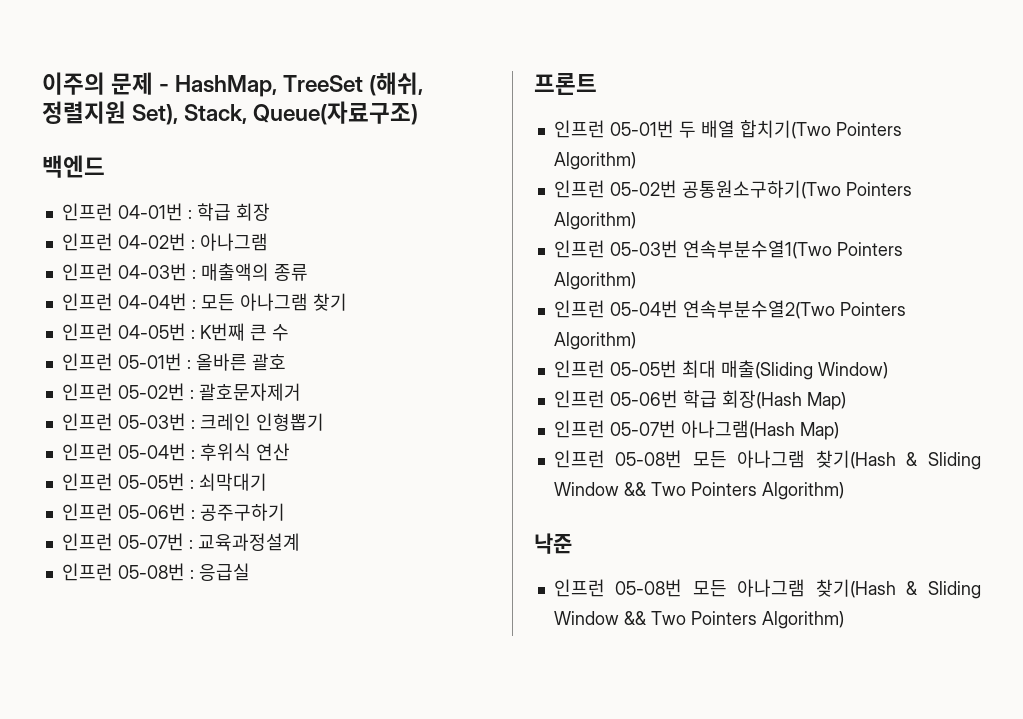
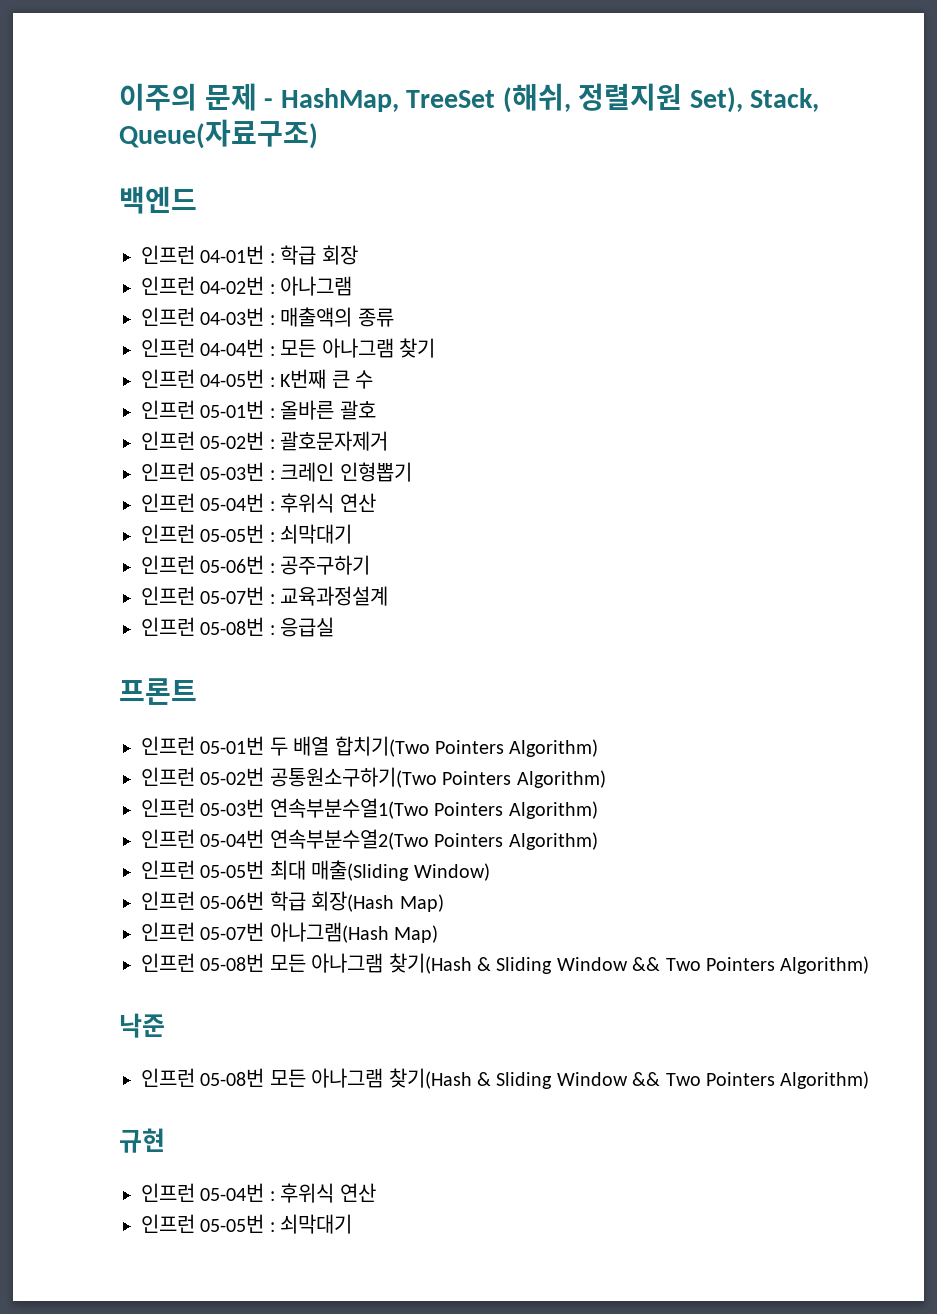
(844, 620) none -> [119,1128,165,1153] [141,1183,376,1203] [141,1214,353,1234] // 규현 // 인프런 05-04번 : 후위식 연산 // 인프런 05-05번 : 쇠막대기

